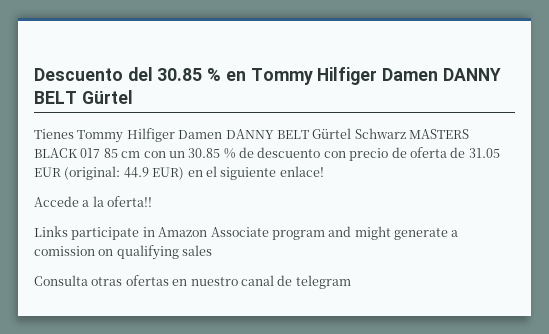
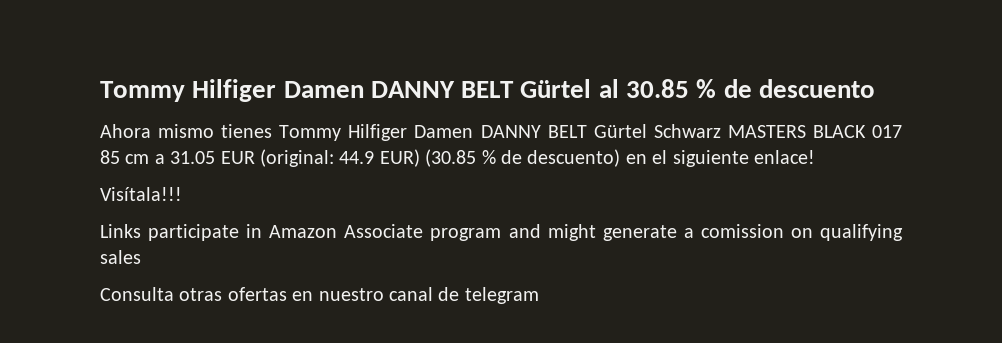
[34,67,501,85] [34,90,133,104] [34,129,74,139] Descuento del 30.85 % en Tommy Hilfiger Damen DANNY BELT Gürtel // Tienes -> [100,79,875,102] [100,124,273,138] Tommy Hilfiger Damen DANNY BELT Gürtel al 30.85 % de descuento // Ahora mismo tienes
[143,147,466,161] con un 30.85 % de descuento con precio de oferta de -> [154,154,165,164] a
(185, 173) none -> [425,149,621,167] (30.85 % de descuento)
[34,196,153,207] Accede a la oferta!! -> [100,187,182,201] Visítala!!!

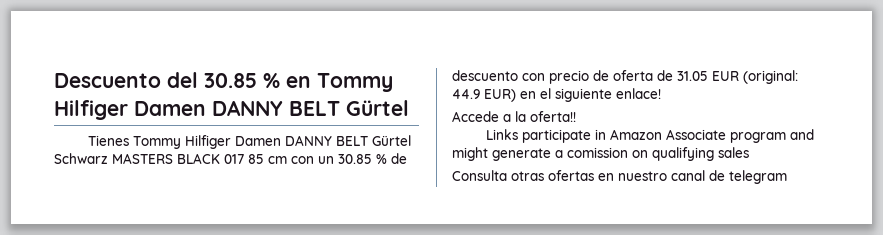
[100,79,875,102] [100,124,273,138] Tommy Hilfiger Damen DANNY BELT Gürtel al 30.85 % de descuento // Ahora mismo tienes -> [54,72,393,92] [54,100,409,120] [88,135,130,146] Descuento del 30.85 % en Tommy Hilfiger Damen DANNY BELT Gürtel // Tienes
[154,154,165,164] a -> [291,153,407,164] [452,70,673,84] con un 30.85 % de descuento con precio de oferta de
[425,149,621,167] (30.85 % de descuento) -> (516, 95) none
[100,187,182,201] Visítala!!! -> [452,111,576,122] Accede a la oferta!!

